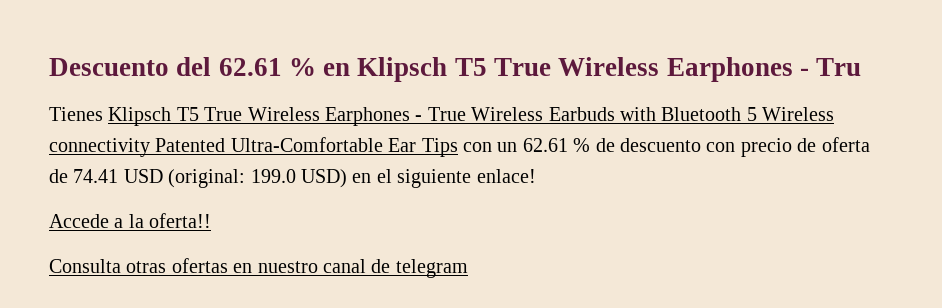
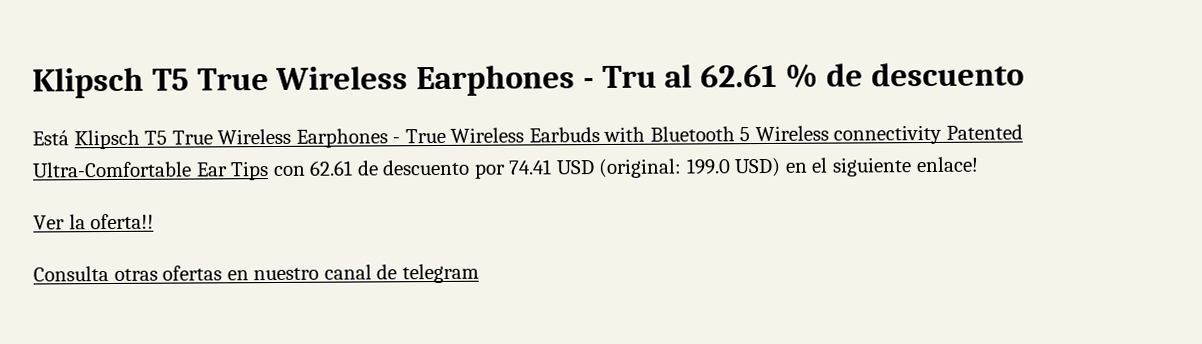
[49,57,351,76] Descuento del 62.61 % en -> (32, 83) none
[49,107,103,121] // Tienes -> [664,62,1024,88] [32,130,69,146] al 62.61 % de descuento // Está
[497,137,870,157] [49,169,68,183] un 62.61 % de descuento con precio de oferta de -> [309,159,506,179] 62.61 de descuento por
[49,214,124,228] Accede a -> [33,215,65,230] Ver

